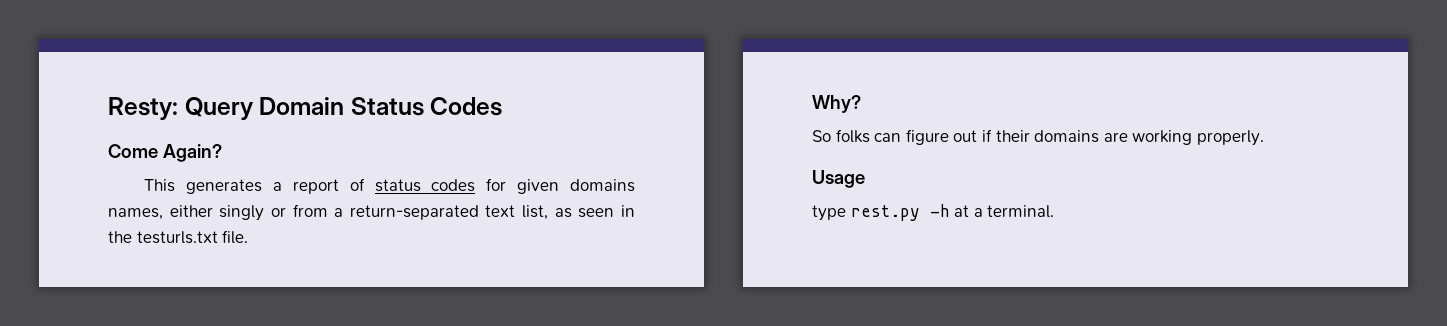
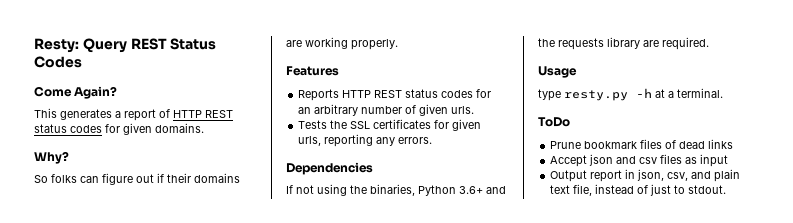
[259,97,345,115] Domain -> [130,38,167,50] REST
(365, 184) none -> [173,110,233,118] HTTP REST
[570,179,635,192] [108,204,635,221] [108,230,249,244] domains names, either singly or from a return-separated text list, as seen in the testurls.txt file. -> [155,123,204,133] domains.
(1264, 138) none -> [286,66,339,76] [298,89,492,101] [298,104,475,116] [298,119,482,131] [298,134,433,147] [286,162,373,175] [286,184,506,196] [538,37,709,50] // Features // Reports HTTP REST status codes for an arbitrary number of given urls. // Tests the SSL certificates for given urls, reporting any errors. // Dependencies // If not using the binaries, Python 3.6+ and the requests library are required.
[850,205,920,221] rest.py -> [564,90,628,101] resty.py
(1055, 211) none -> [538,117,570,127] [550,139,734,149] [550,154,729,167] [550,169,741,182] [550,184,727,196] // ToDo // Prune bookmark files of dead links // Accept json and csv files as input // Output report in json, csv, and plain text file, instead of just to stdout.

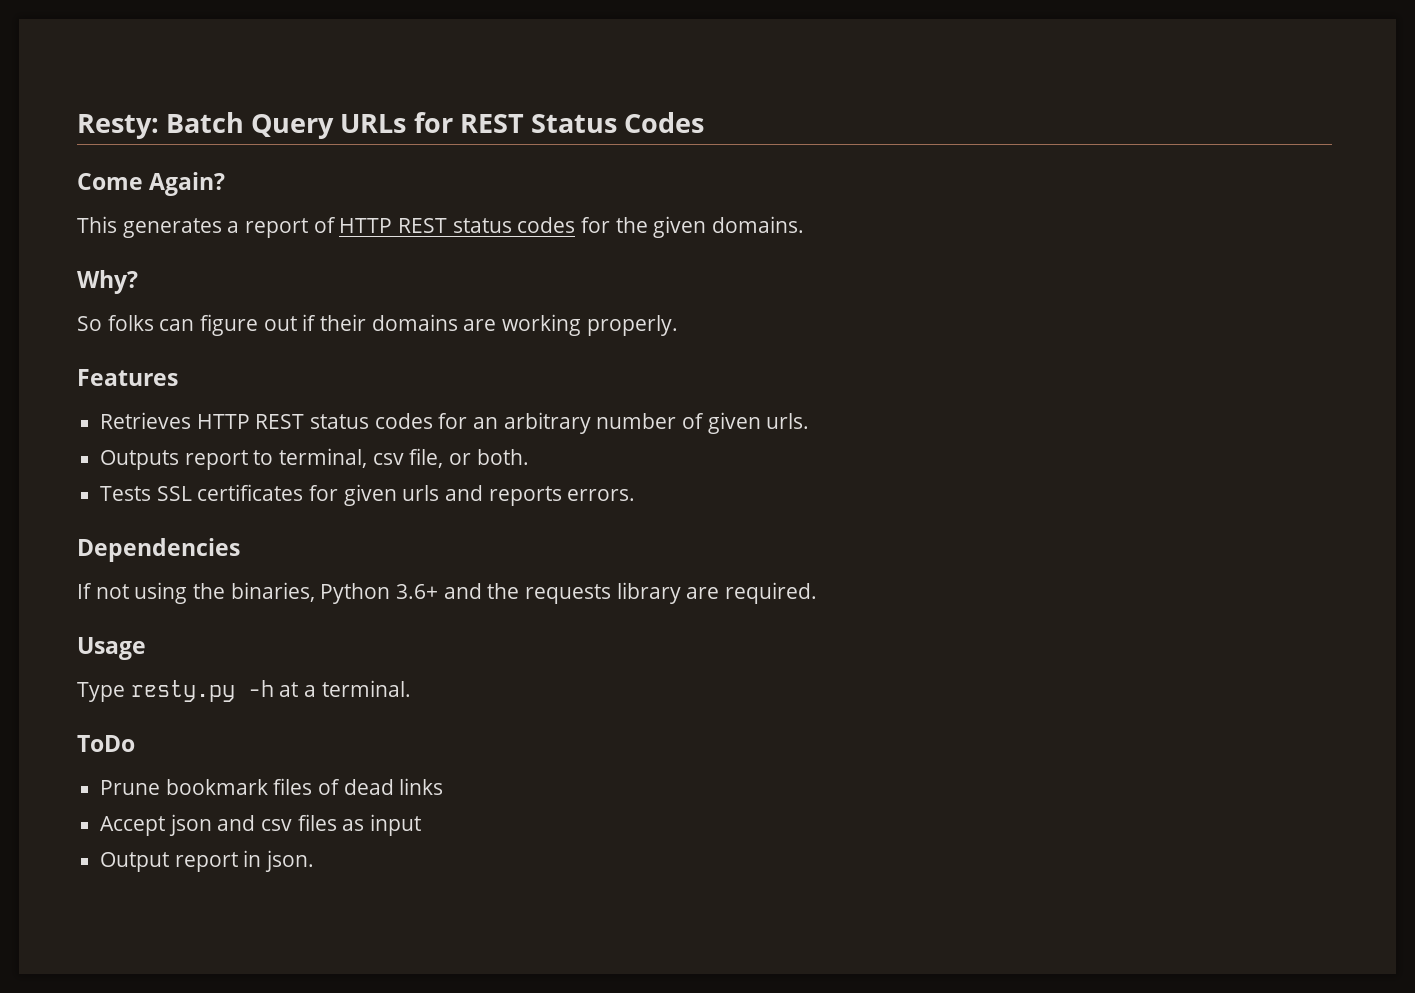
[82,38,127,53] Query -> [166,112,453,139] Batch Query URLs for
(120, 128) none -> [615,217,648,233] the
[298,89,340,101] Reports -> [100,412,192,429] Retrieves
(475, 110) none -> [100,448,529,470] // Outputs report to terminal, csv file, or both.
[330,120,348,129] the -> (152, 493) none
[298,134,396,147] urls, reporting any -> [402,485,562,506] urls and reports
[538,89,561,101] type -> [77,682,125,702] Type
[637,169,741,182] [550,184,727,196] json, csv, and plain text file, instead of just to stdout. -> [265,850,315,872] json.

